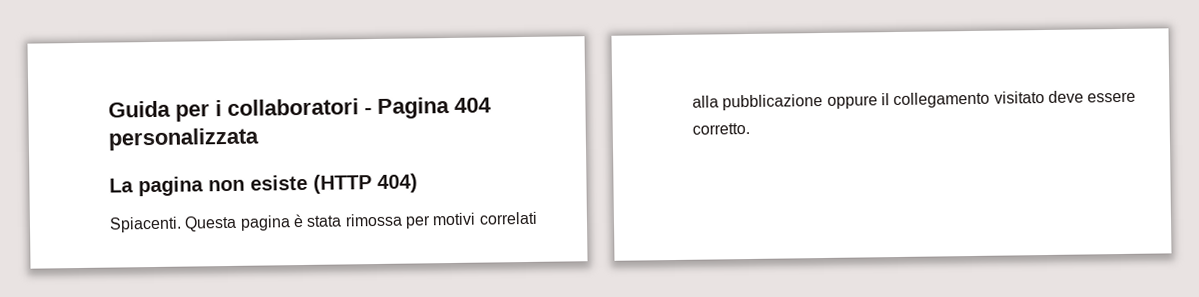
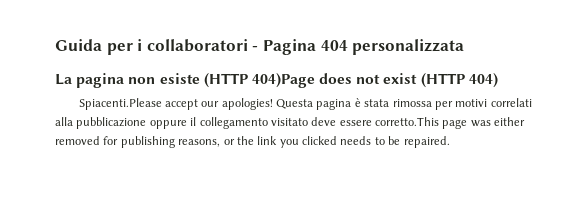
[377,173,418,193] [109,216,182,233] 404) // Spiacenti. -> [251,73,498,88] [78,98,273,110] 404)Page does not exist (HTTP 404) // Spiacenti.Please accept our apologies!
[692,122,750,135] corretto. -> [375,117,526,129] [55,136,450,148] corretto.This page was either removed for publishing reasons, or the link you clicked needs to be repaired.

